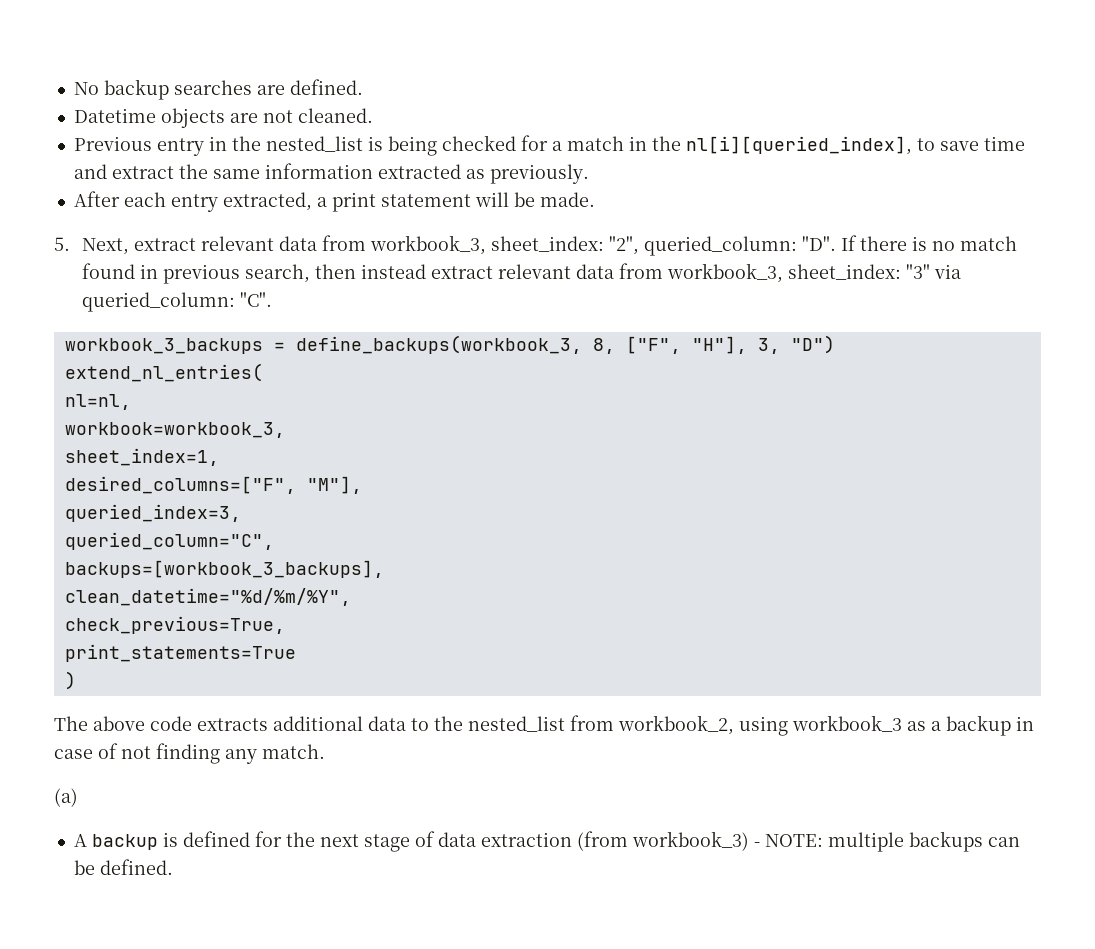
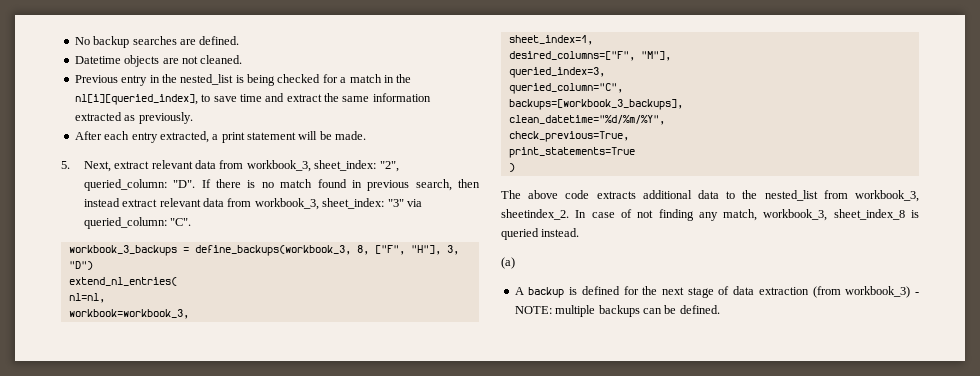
[618,715,1034,736] workbook_2, using workbook_3 as a backup in -> [855,190,919,202] [501,209,587,220] workbook_3, sheetindex_2. In
[262,744,325,759] match. -> [723,209,919,221] [501,228,580,240] match, workbook_3, sheet_index_8 is queried instead.

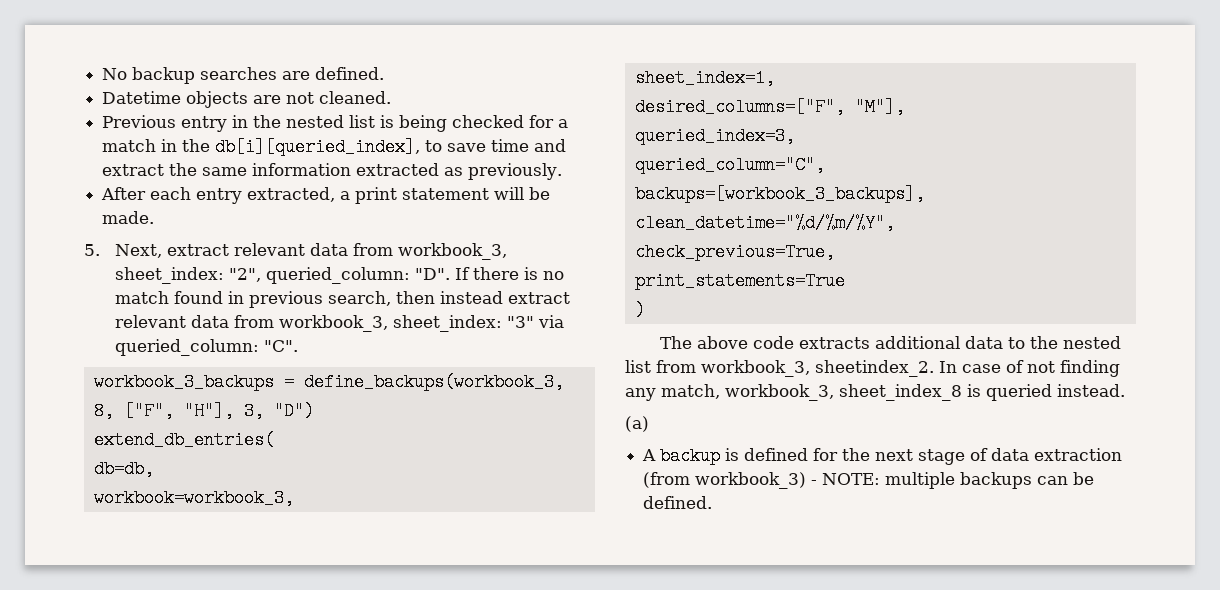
[180,74,234,85] nested_list -> [286,115,376,128] nested list
[74,94,198,105] nl[i][queried_index], -> [215,138,421,156] db[i][queried_index],
[68,277,177,286] [68,293,105,303] extend_nl_entries( // nl=nl, -> [93,431,274,449] [93,460,154,478] extend_db_entries( // db=db,
[764,190,818,201] nested_list -> [1063,336,1122,349] [625,360,651,373] nested list

